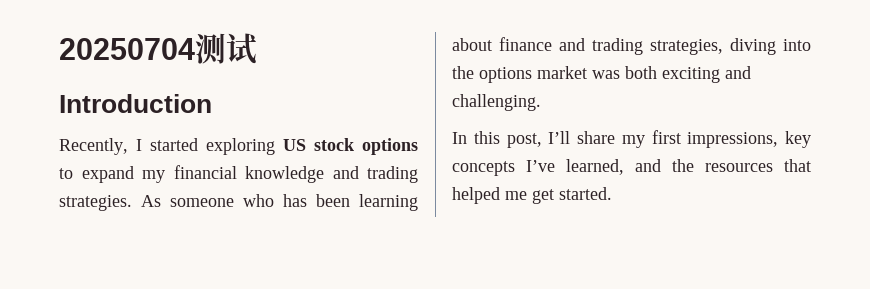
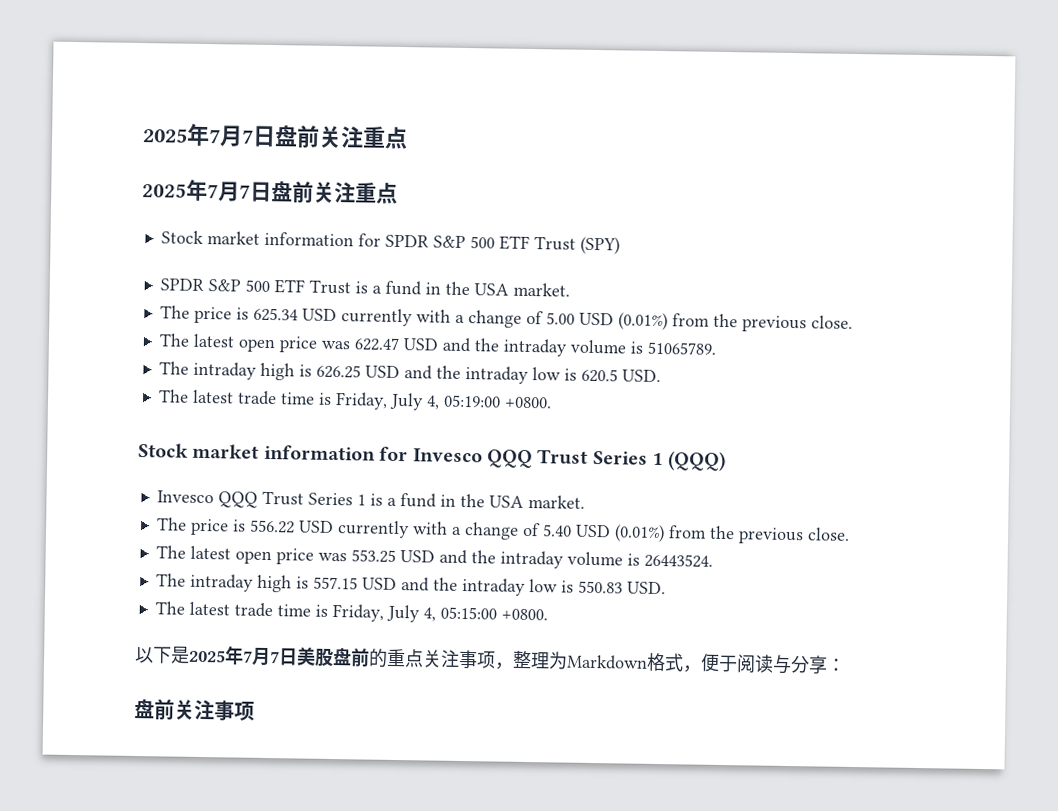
[59,33,257,65] [59,94,212,113] [59,138,418,155] [59,165,418,183] [59,194,418,211] [452,37,811,55] [452,66,751,83] [452,94,541,111] [452,130,811,148] [452,159,811,176] [452,187,612,204] 20250704测试 // Introduction // Recently, I started exploring US stock options to expand my financial knowledge and trading strategies. As someone who has been learning about finance and trading strategies, diving into the options market was both exciting and challenging. // In this post, I’ll share my first impressions, key concepts I’ve learned, and the resources that helped me get started. -> [143,123,408,150] [142,179,398,204] [160,230,620,255] [159,278,570,297] [159,305,853,333] [158,333,716,357] [158,361,661,384] [158,389,552,411] [138,443,726,472] [156,490,585,509] [156,517,850,545] [155,545,713,569] [155,573,666,596] [154,601,548,623] [134,645,846,675] [134,698,255,721] 2025年7月7日盘前关注重点 // 2025年7月7日盘前关注重点 // Stock market information for SPDR S&P 500 ETF Trust (SPY) // SPDR S&P 500 ETF Trust is a fund in the USA market. // The price is 625.34 USD currently with a change of 5.00 USD (0.01%) from the previous close. // The latest open price was 622.47 USD and the intraday volume is 51065789. // The intraday high is 626.25 USD and the intraday low is 620.5 USD. // The latest trade time is Friday, July 4, 05:19:00 +0800. // Stock market information for Invesco QQQ Trust Series 1 (QQQ) // Invesco QQQ Trust Series 1 is a fund in the USA market. // The price is 556.22 USD currently with a change of 5.40 USD (0.01%) from the previous close. // The latest open price was 553.25 USD and the intraday volume is 26443524. // The intraday high is 557.15 USD and the intraday low is 550.83 USD. // The latest trade time is Friday, July 4, 05:15:00 +0800. // 以下是2025年7月7日美股盘前的重点关注事项，整理为Markdown格式，便于阅读与分享： // 盘前关注事项

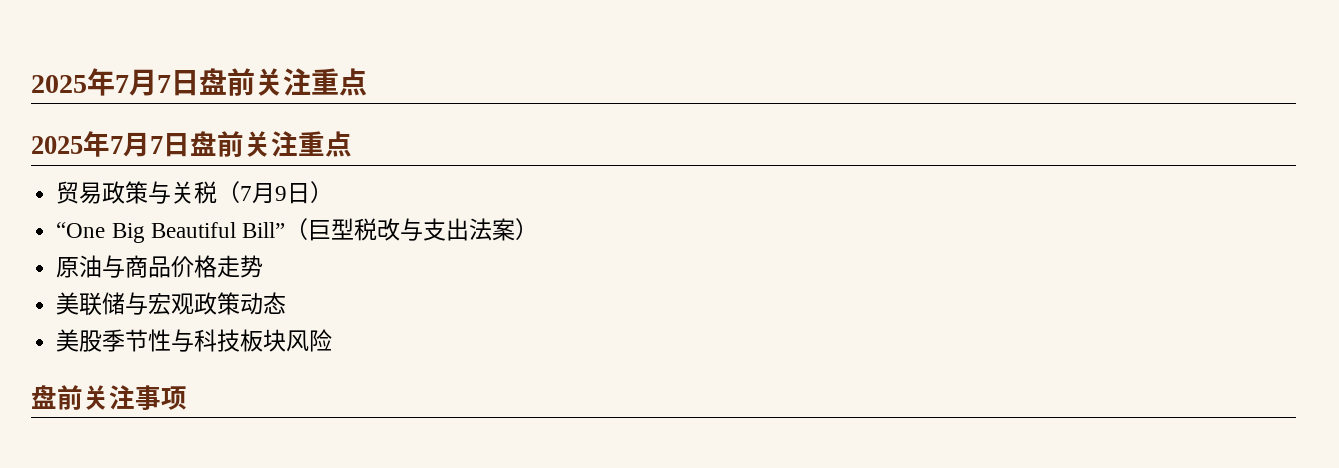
[160,230,620,255] [159,278,570,297] [159,305,853,333] [158,333,716,357] [158,361,661,384] [158,389,552,411] [138,443,726,472] [156,490,585,509] [156,517,850,545] [155,545,713,569] [155,573,666,596] [154,601,548,623] [134,645,846,675] Stock market information for SPDR S&P 500 ETF Trust (SPY) // SPDR S&P 500 ETF Trust is a fund in the USA market. // The price is 625.34 USD currently with a change of 5.00 USD (0.01%) from the previous close. // The latest open price was 622.47 USD and the intraday volume is 51065789. // The intraday high is 626.25 USD and the intraday low is 620.5 USD. // The latest trade time is Friday, July 4, 05:19:00 +0800. // Stock market information for Invesco QQQ Trust Series 1 (QQQ) // Invesco QQQ Trust Series 1 is a fund in the USA market. // The price is 556.22 USD currently with a change of 5.40 USD (0.01%) from the previous close. // The latest open price was 553.25 USD and the intraday volume is 26443524. // The intraday high is 557.15 USD and the intraday low is 550.83 USD. // The latest trade time is Friday, July 4, 05:15:00 +0800. // 以下是2025年7月7日美股盘前的重点关注事项，整理为Markdown格式，便于阅读与分享： -> [56,181,334,204] [56,218,538,243] [56,255,264,278] [56,292,287,316] [56,329,333,352] 贸易政策与关税（7月9日） // “One Big Beautiful Bill”（巨型税改与支出法案） // 原油与商品价格走势 // 美联储与宏观政策动态 // 美股季节性与科技板块风险

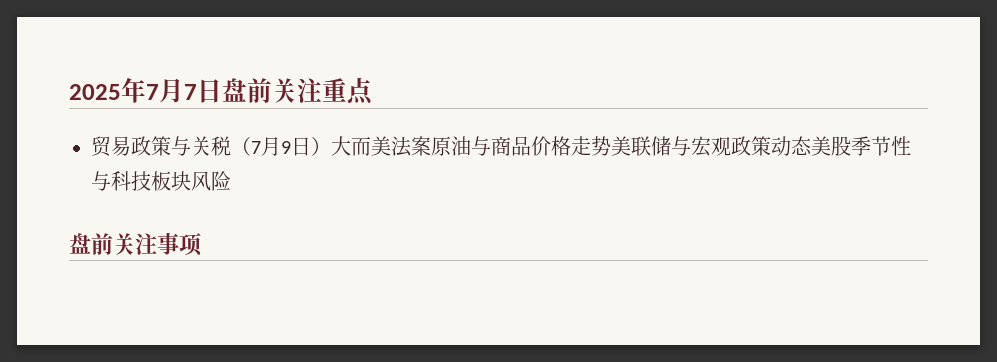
[31,68,367,96] [31,131,352,157] 2025年7月7日盘前关注重点 // 2025年7月7日盘前关注重点 -> [69,77,373,105] 2025年7月7日盘前关注重点
[56,218,538,243] // “One Big Beautiful Bill”（巨型税改与支出法案） // -> [331,136,431,157] 大而美法案
(264, 266) // -> (611, 146) none
(287, 303) // -> (812, 145) none

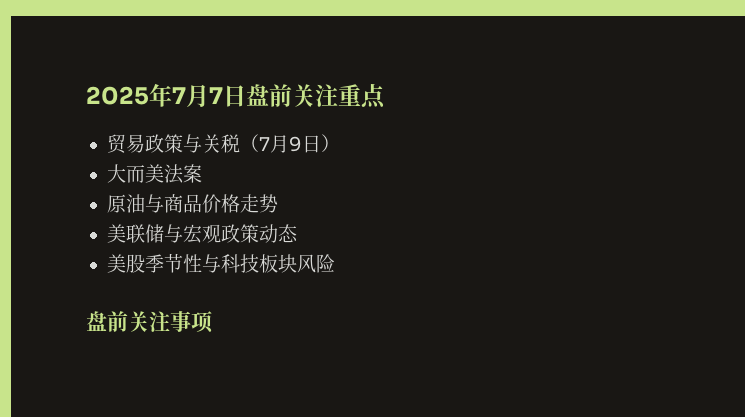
(331, 146) none -> (340, 143) //
(431, 146) none -> (202, 173) //
(611, 146) none -> (278, 203) //
(812, 145) none -> (298, 233) //

